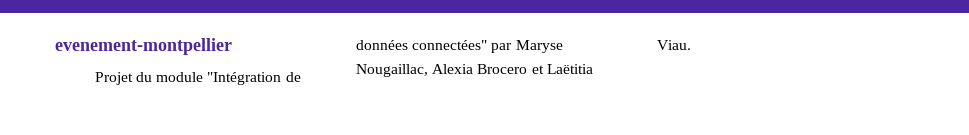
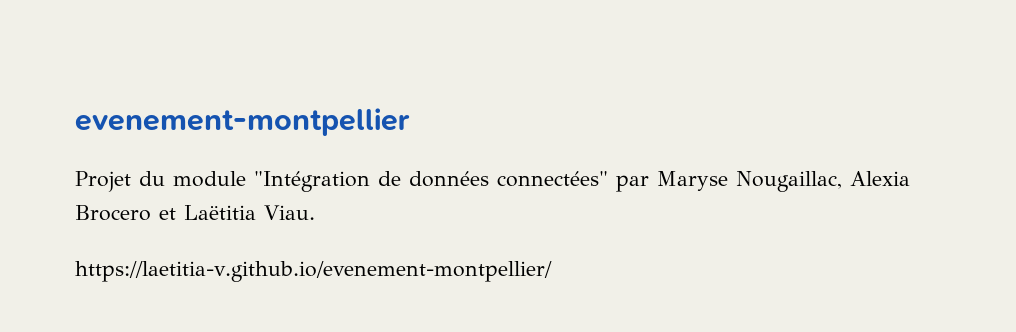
(691, 45) none -> [75,261,552,282] // https://laetitia-v.github.io/evenement-montpellier/

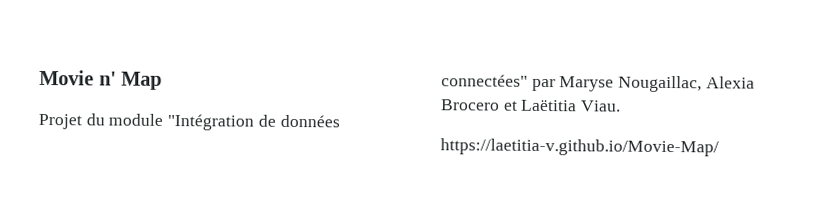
[75,108,410,136] evenement-montpellier -> [39,69,163,90] Movie n' Map
[75,261,552,282] https://laetitia-v.github.io/evenement-montpellier/ -> [440,138,719,157] https://laetitia-v.github.io/Movie-Map/

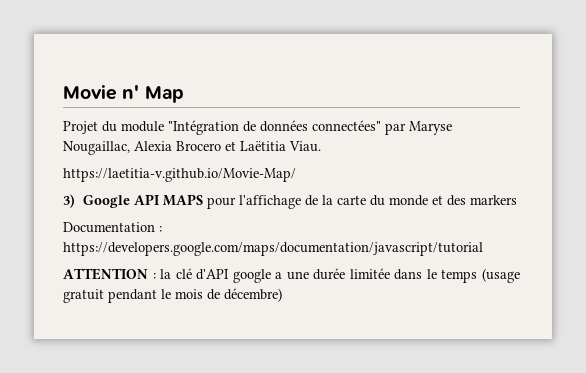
(719, 147) none -> [63,194,518,209] [63,222,162,233] [63,242,483,256] [63,268,520,283] [63,288,282,303] // 3) Google API MAPS pour l'affichage de la carte du monde et des markers // Documentation : https://developers.google.com/maps/documentation/javascript/tutorial // ATTENTION : la clé d'API google a une durée limitée dans le temps (usage gratuit pendant le mois de décembre)

